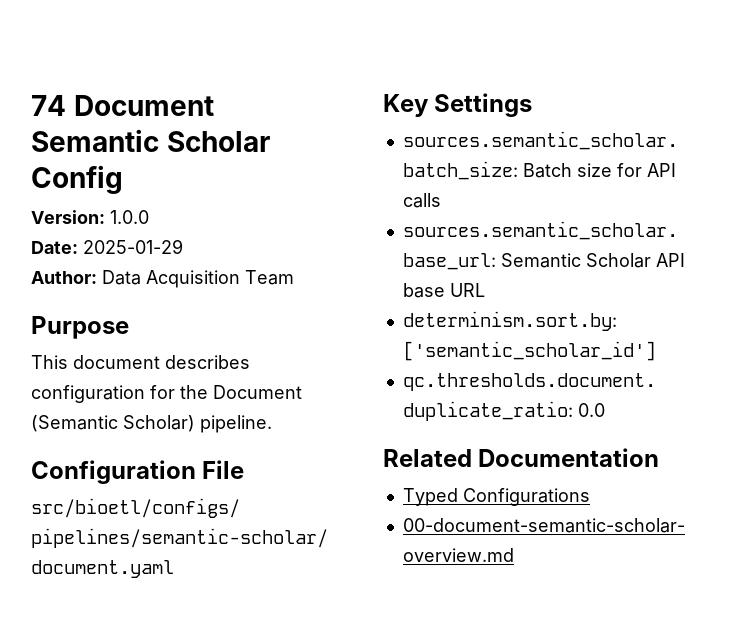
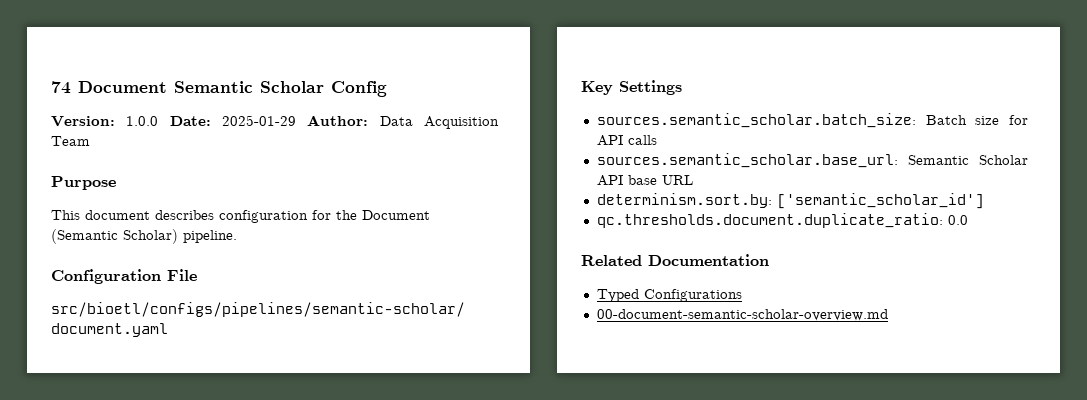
(149, 217) // -> (159, 121) none
(183, 246) // -> (296, 120) none

